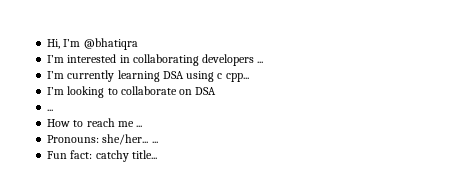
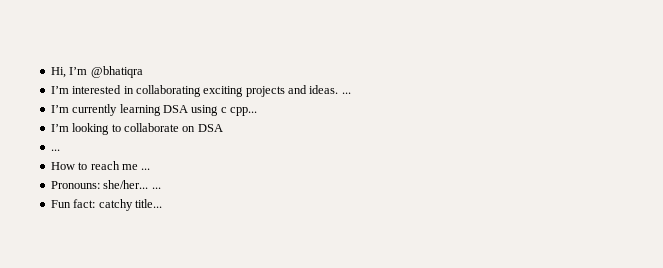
[202,54,255,66] developers -> [203,85,339,97] exciting projects and ideas.

